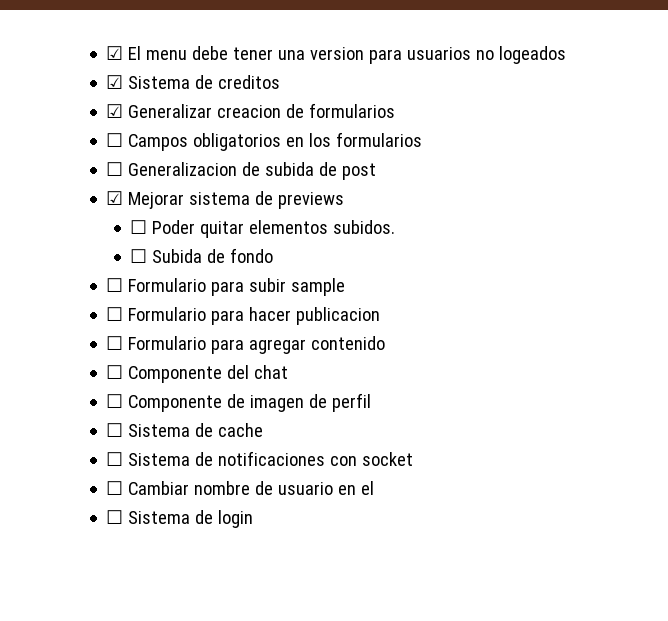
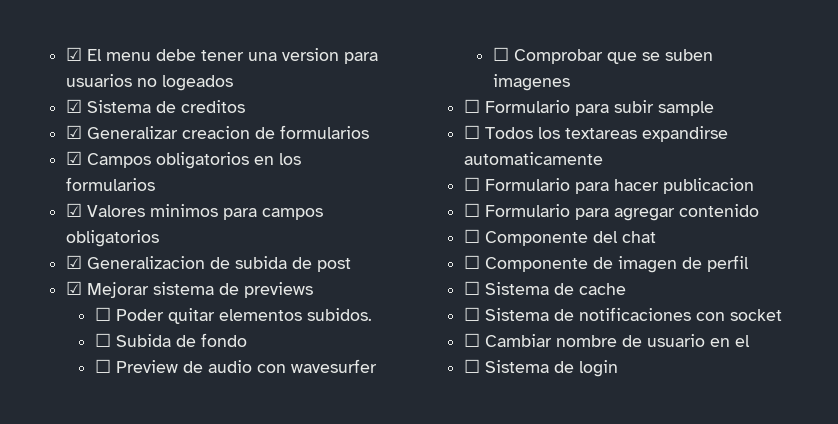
[106,133,124,147] ☐ -> [66,151,83,165] ☑
[106,162,124,176] ☐ -> [66,203,324,220] [66,230,160,247] [66,255,83,269] ☑ Valores minimos para campos obligatorios // ☑
(274, 255) none -> [94,359,377,373] [492,47,713,64] [492,74,570,91] // ☐ Preview de audio con wavesurfer // ☐ Comprobar que se suben imagenes
(346, 287) none -> [464,125,729,142] [464,152,604,165] // ☐ Todos los textareas expandirse automaticamente

